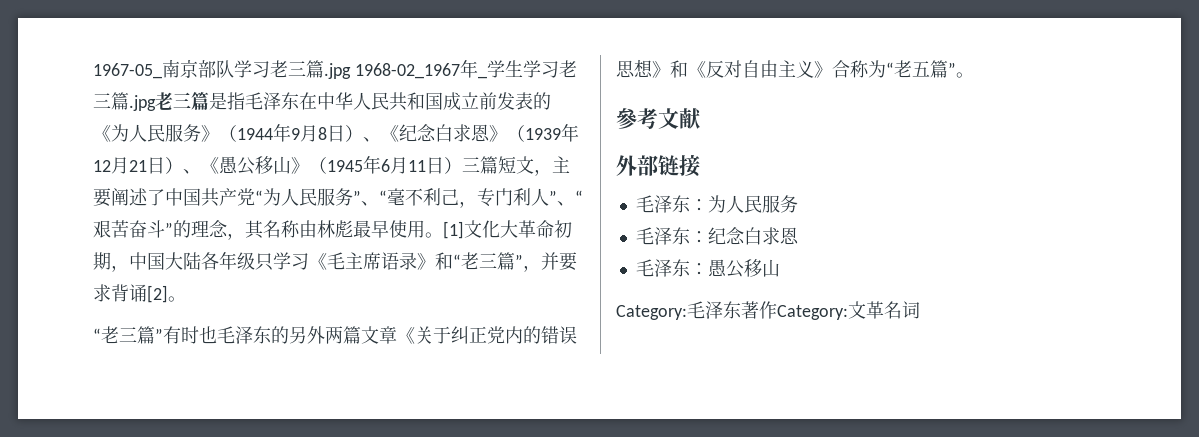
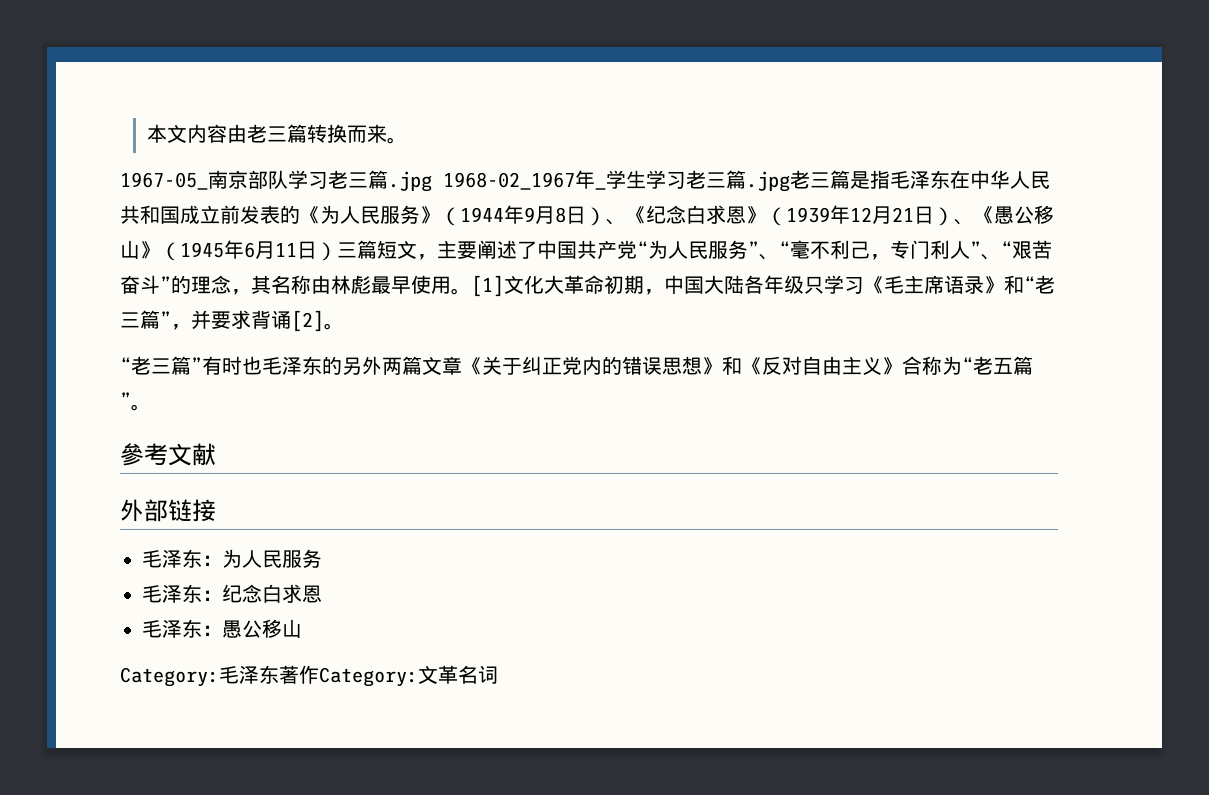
(93, 71) none -> [146,124,407,144] 本文内容由老三篇转换而来。 //

